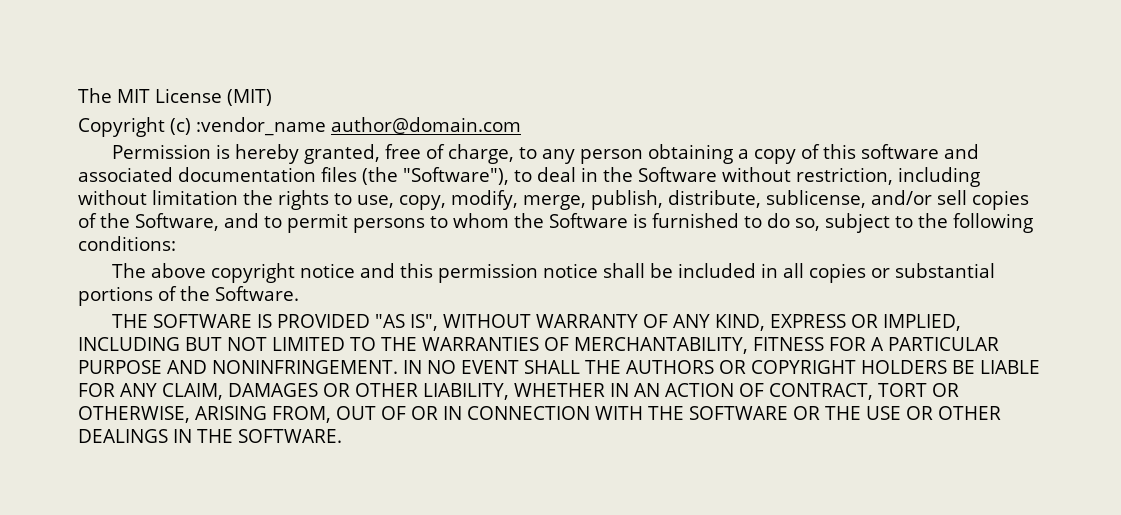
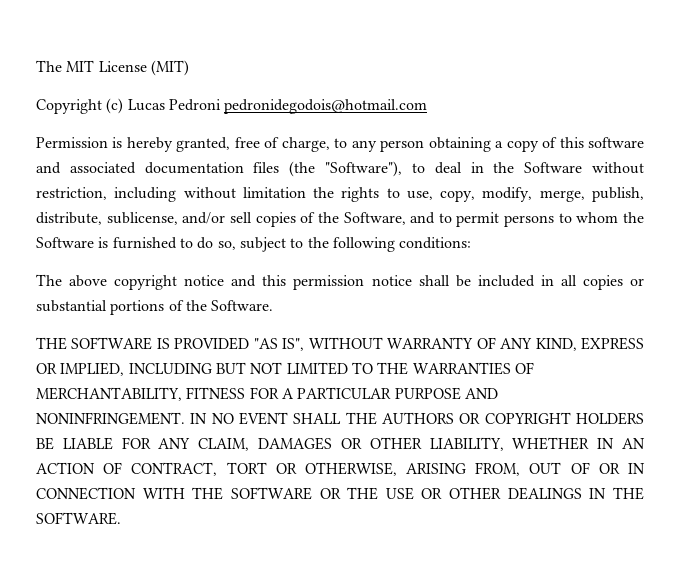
[196,117,521,136] :vendor_name author@domain.com -> [127,99,428,114] Lucas Pedroni pedronidegodois@hotmail.com

